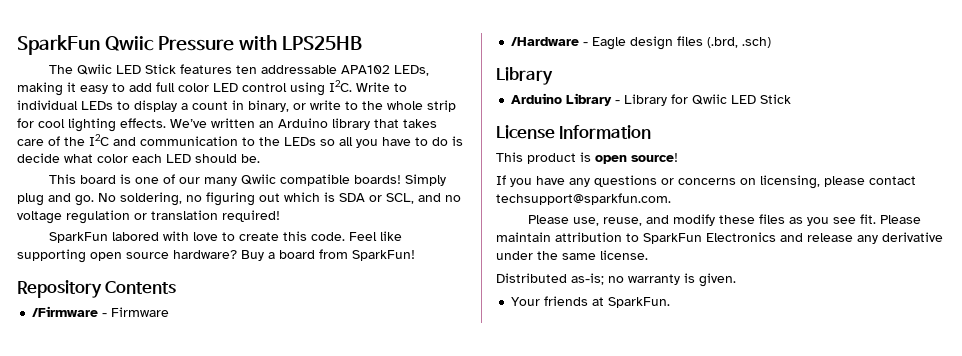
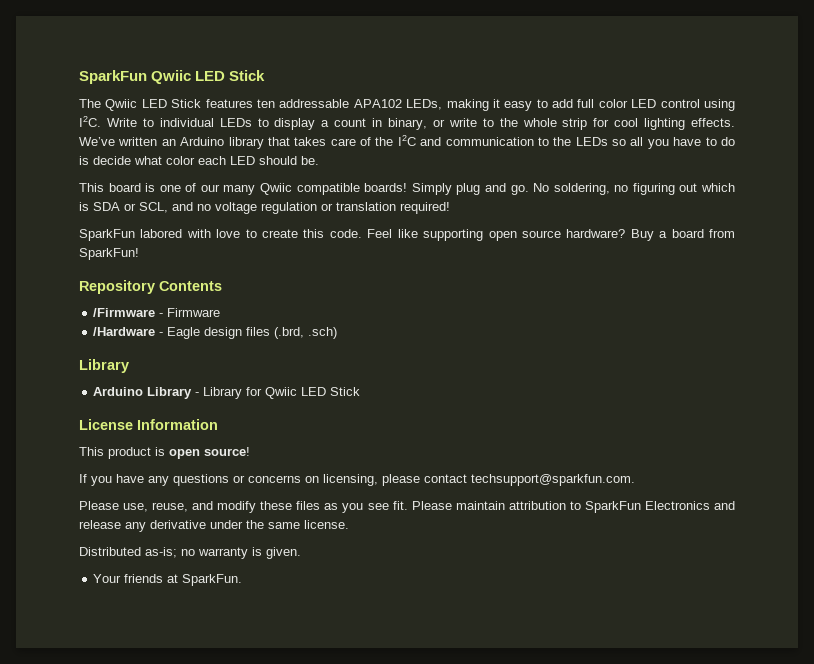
[157,35,362,51] Pressure with LPS25HB -> [195,70,266,81] LED Stick

